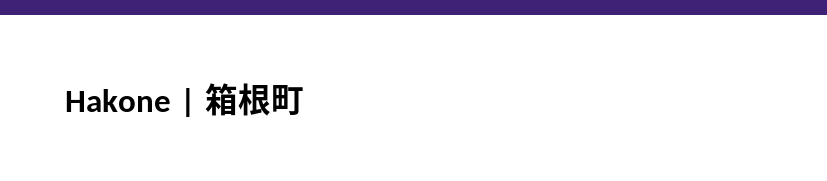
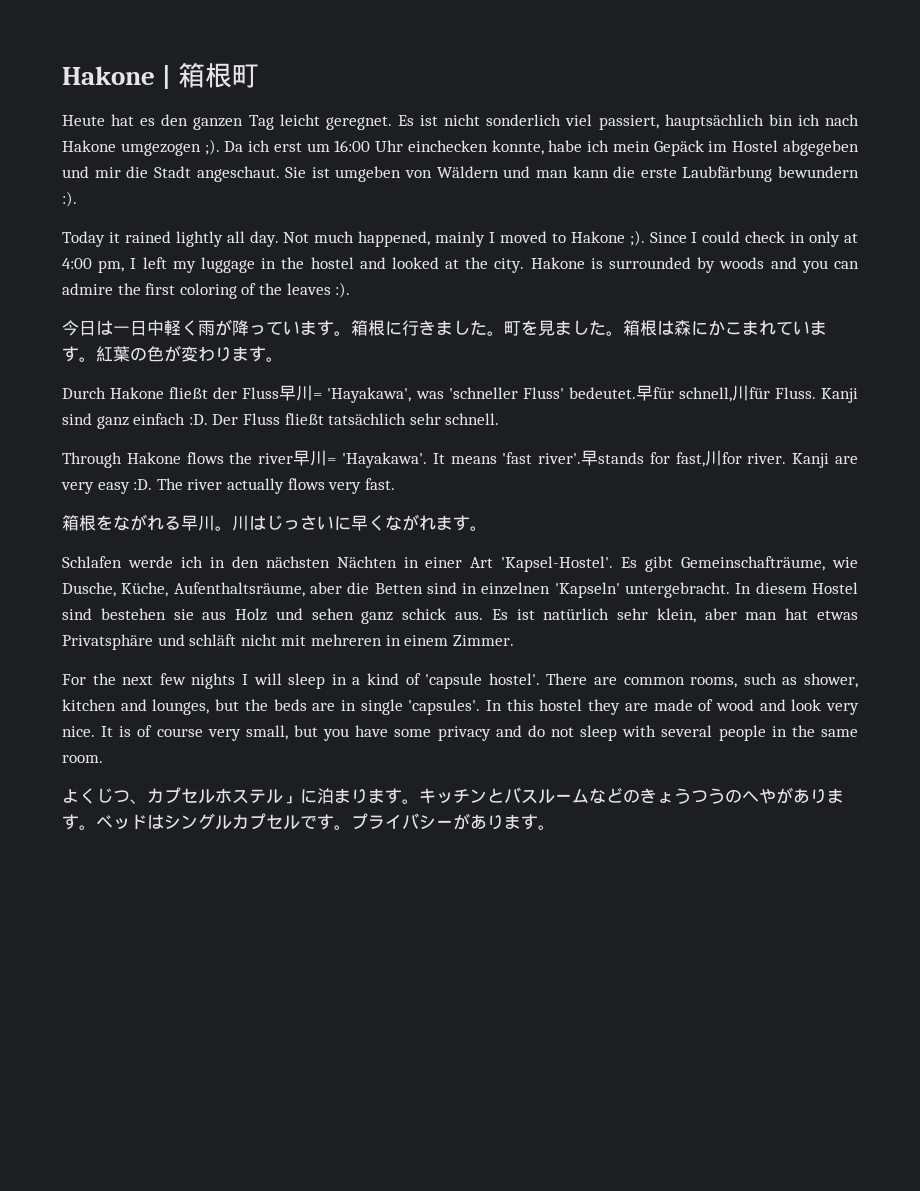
(304, 100) none -> [62,114,860,130] [62,139,859,156] [62,166,859,182] [62,191,77,207] [62,230,859,247] [62,257,859,273] [62,282,351,299] [62,319,827,336] [62,345,283,362] [62,385,859,403] [62,413,500,429] [62,450,859,468] [61,478,395,494] [62,514,487,531] [62,556,859,572] [62,582,858,598] [62,608,859,624] [62,634,514,650] [62,673,859,689] [62,699,860,715] [62,725,858,741] [62,755,103,763] [62,787,844,804] [62,813,555,830] // Heute hat es den ganzen Tag leicht geregnet. Es ist nicht sonderlich viel passiert, hauptsächlich bin ich nach Hakone umgezogen ;). Da ich erst um 16:00 Uhr einchecken konnte, habe ich mein Gepäck im Hostel abgegeben und mir die Stadt angeschaut. Sie ist umgeben von Wäldern und man kann die erste Laubfärbung bewundern :). // Today it rained lightly all day. Not much happened, mainly I moved to Hakone ;). Since I could check in only at 4:00 pm, I left my luggage in the hostel and looked at the city. Hakone is surrounded by woods and you can admire the first coloring of the leaves :). // 今日は一日中軽く雨が降っています。箱根に行きました。町を見ました。箱根は森にかこまれています。紅葉の色が変わります。 // Durch Hakone fließt der Fluss早川= 'Hayakawa', was 'schneller Fluss' bedeutet.早für schnell,川für Fluss. Kanji sind ganz einfach :D. Der Fluss fließt tatsächlich sehr schnell. // Through Hakone flows the river早川= 'Hayakawa'. It means 'fast river'.早stands for fast,川for river. Kanji are very easy :D. The river actually flows very fast. // 箱根をながれる早川。川はじっさいに早くながれます。 // Schlafen werde ich in den nächsten Nächten in einer Art 'Kapsel-Hostel'. Es gibt Gemeinschafträume, wie Dusche, Küche, Aufenthaltsräume, aber die Betten sind in einzelnen 'Kapseln' untergebracht. In diesem Hostel sind bestehen sie aus Holz und sehen ganz schick aus. Es ist natürlich sehr klein, aber man hat etwas Privatsphäre und schläft nicht mit mehreren in einem Zimmer. // For the next few nights I will sleep in a kind of 'capsule hostel'. There are common rooms, such as shower, kitchen and lounges, but the beds are in single 'capsules'. In this hostel they are made of wood and look very nice. It is of course very small, but you have some privacy and do not sleep with several people in the same room. // よくじつ、カプセルホステル」に泊まります。キッチンとバスルームなどのきょうつうのへやがあります。ベッドはシングルカプセルです。プライバシーがあります。

